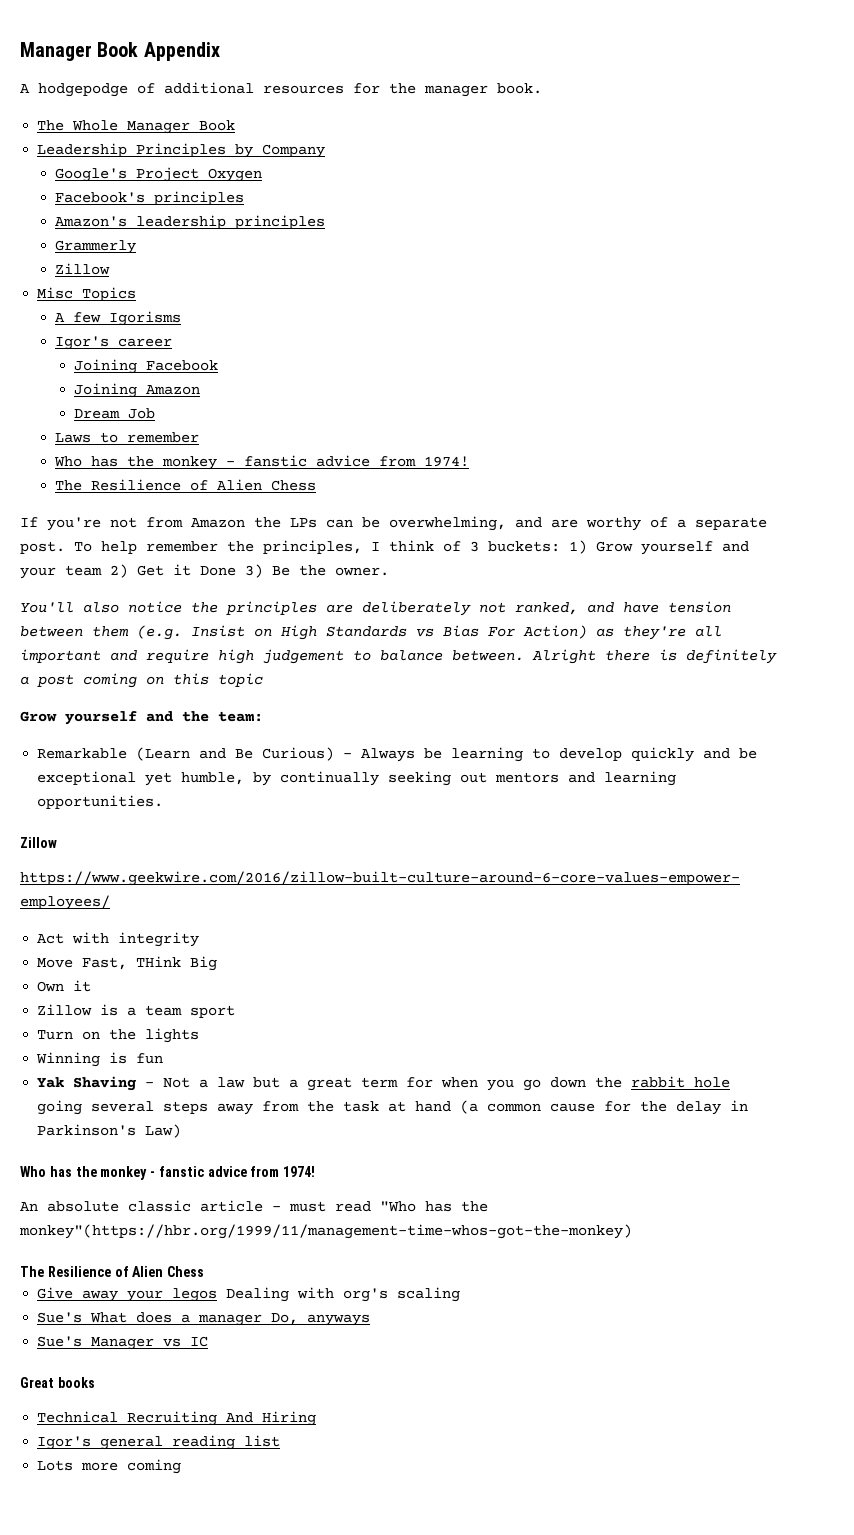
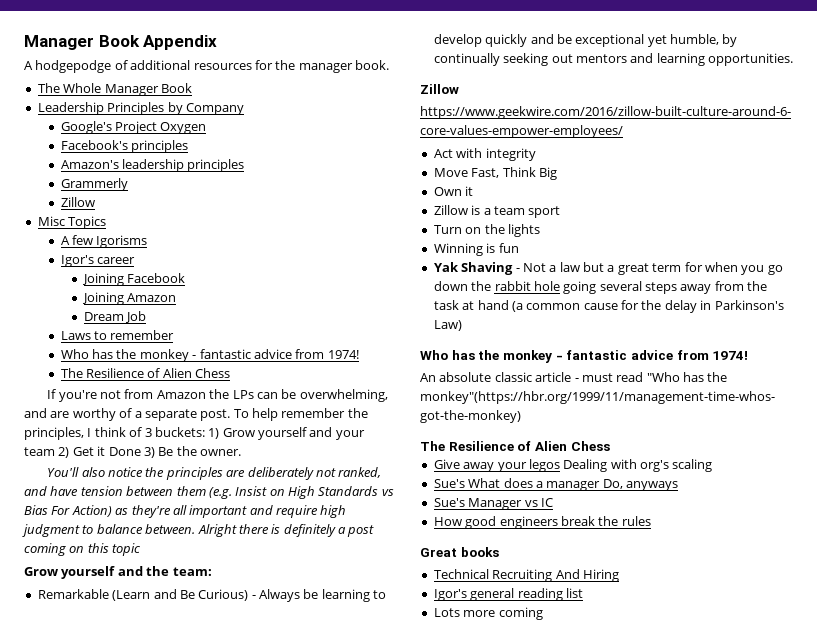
[244,455,308,467] fanstic -> [199,349,251,359] fantastic
[263,649,344,664] judgement -> [22,524,80,537] judgment
[136,956,182,967] THink -> [502,167,536,177] Think
[158,1166,204,1177] fanstic -> [566,350,628,360] fantastic
(209, 1341) none -> [433,516,651,529] // How good engineers break the rules

